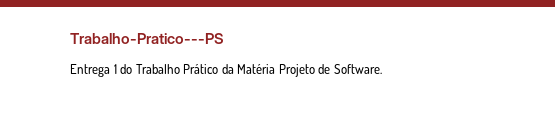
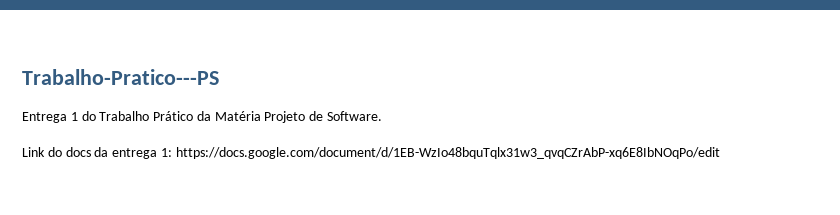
(382, 69) none -> [22,147,720,159] // Link do docs da entrega 1: https://docs.google.com/document/d/1EB-WzIo48bquTqlx31w3_qvqCZrAbP-xq6E8IbNOqPo/edit

